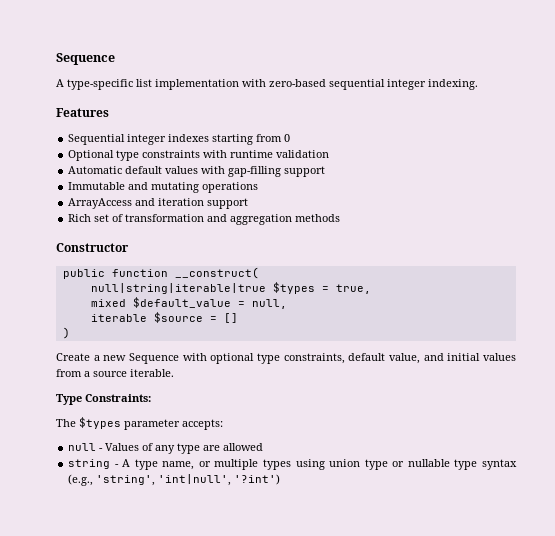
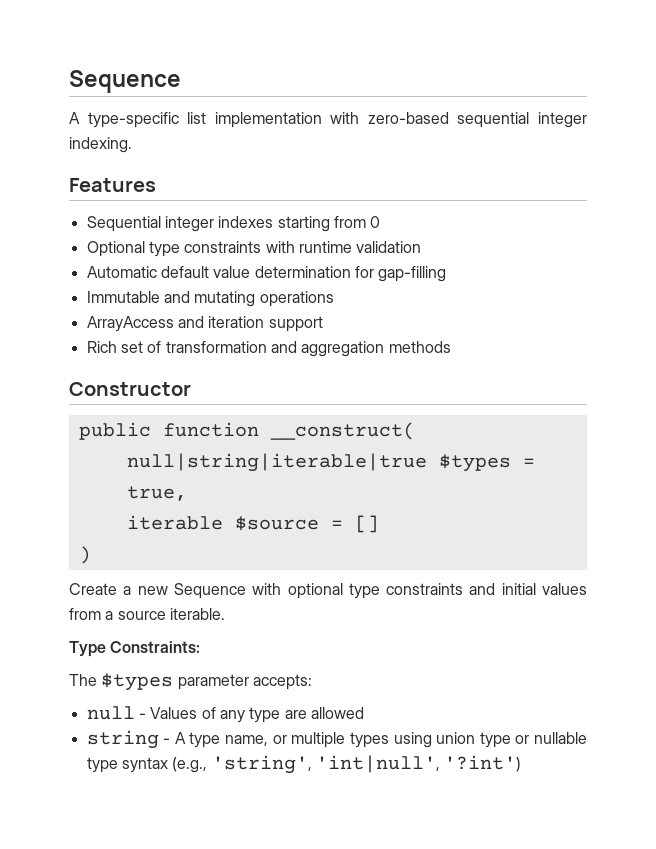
[165,166,226,174] values with -> [213,266,374,278] value determination for
[284,166,326,177] support -> (447, 274) none
[90,297,287,309] // mixed $default_value = null, -> (187, 493) none
[283,353,420,364] constraints, default value, -> [386,583,464,595] constraints

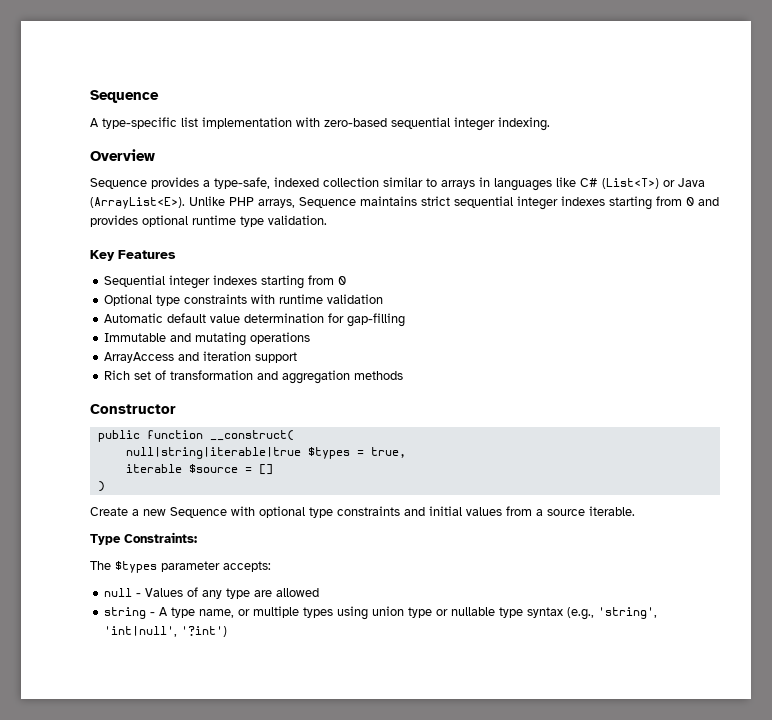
(132, 145) none -> [90,149,155,161] [90,177,705,191] [90,196,719,210] [90,215,327,227] [90,250,115,261] Overview // Sequence provides a type-safe, indexed collection similar to arrays in languages like C# (List<T>) or Java (ArrayList<E>). Unlike PHP arrays, Sequence maintains strict sequential integer indexes starting from 0 and provides optional runtime type validation. // Key

